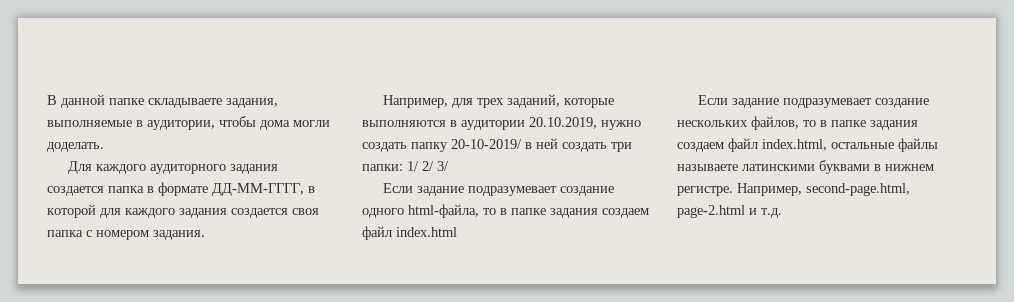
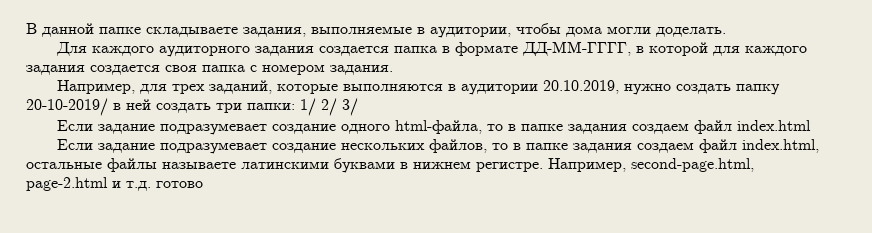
(782, 213) none -> [156,181,203,188] готово

